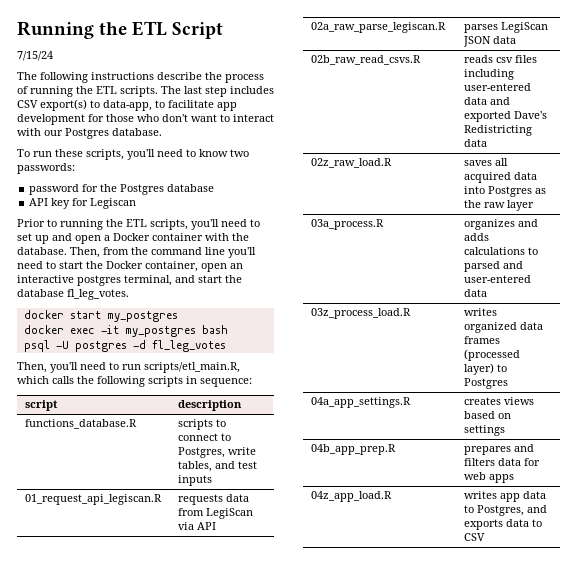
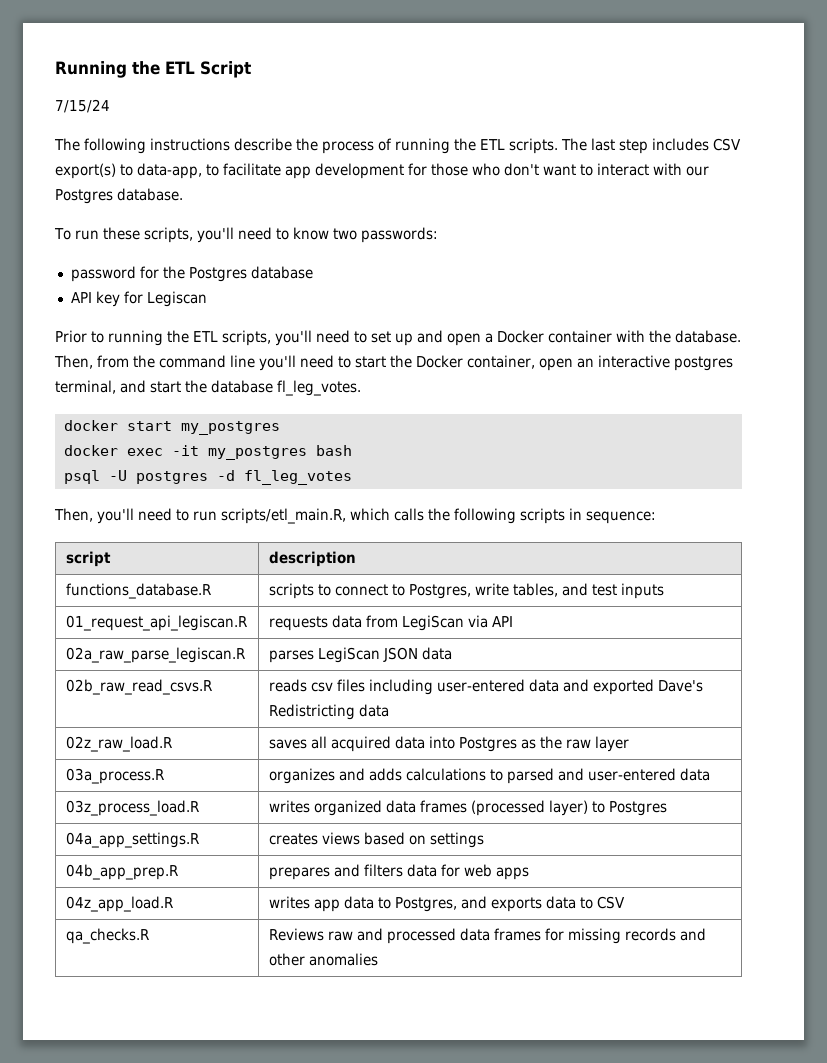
(486, 537) none -> [65,928,149,944] [268,928,706,944] [268,953,378,966] // qa_checks.R | Reviews raw and processed data frames for missing records and other anomalies

